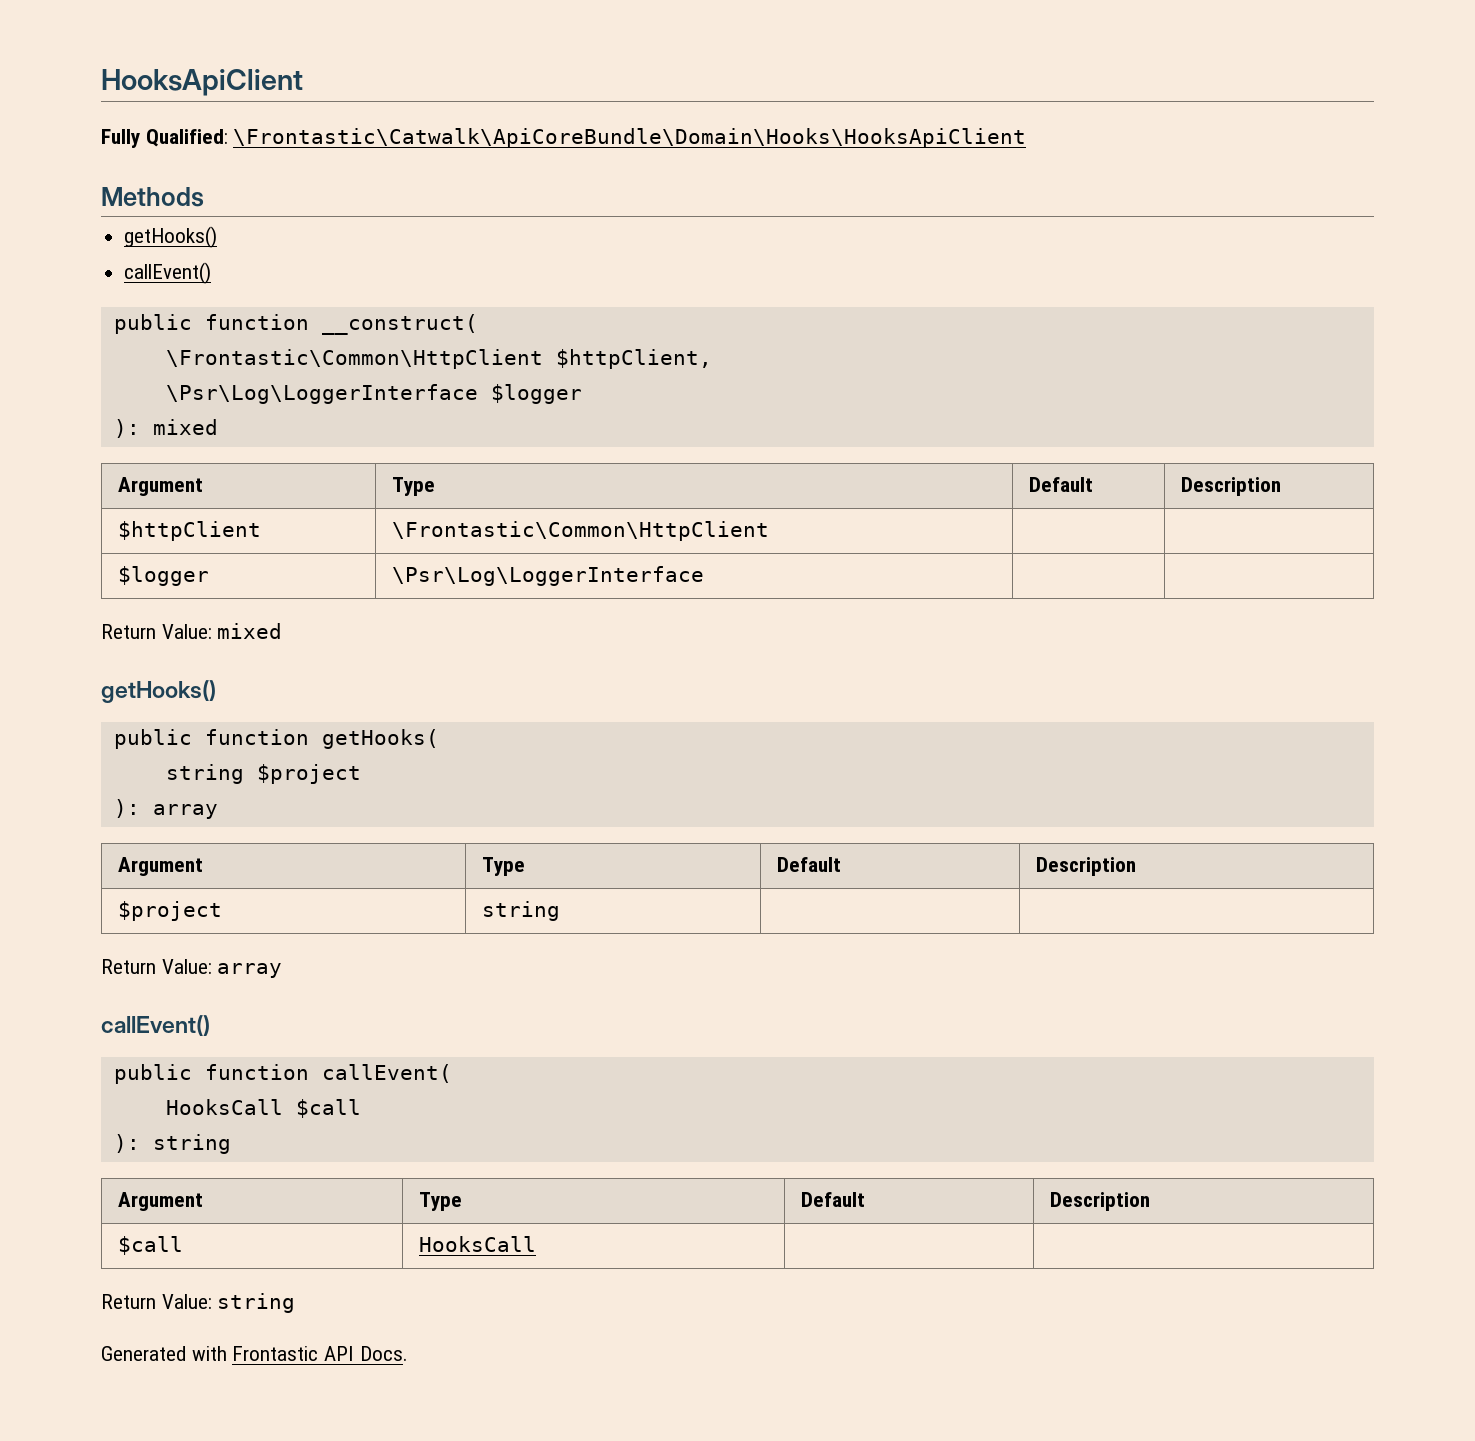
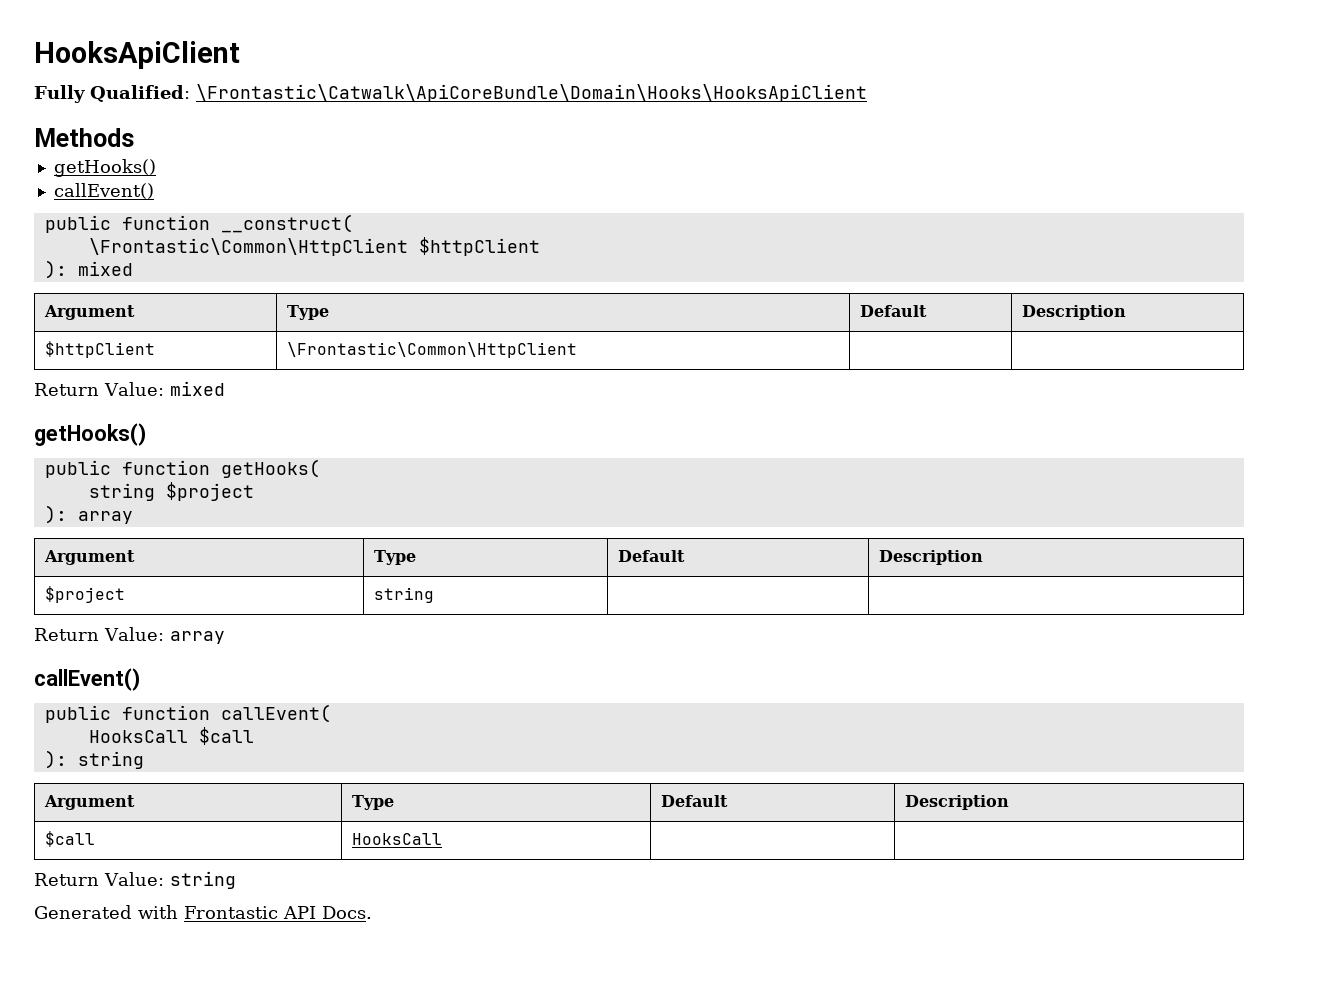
[555,349,712,369] [165,384,582,404] $httpClient, // \Psr\Log\LoggerInterface $logger -> [418,237,540,256] $httpClient
[117,566,209,586] [391,566,704,586] // $logger | \Psr\Log\LoggerInterface | | -> (577, 350) none

